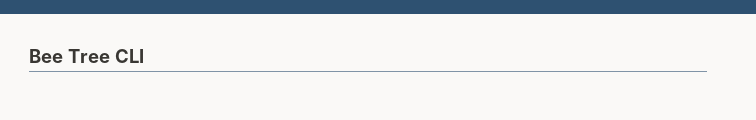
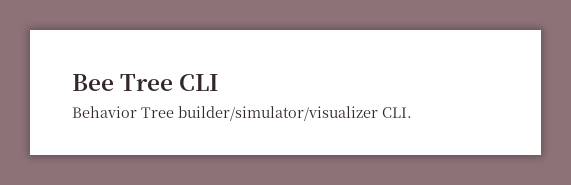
(144, 56) none -> [72,106,412,121] // Behavior Tree builder/simulator/visualizer CLI.

